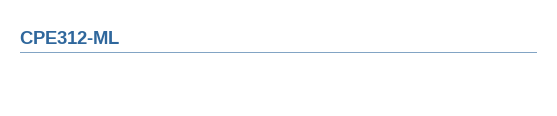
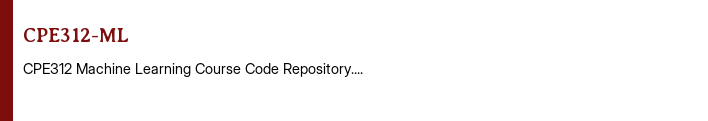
(119, 37) none -> [23,63,363,77] // CPE312 Machine Learning Course Code Repository....

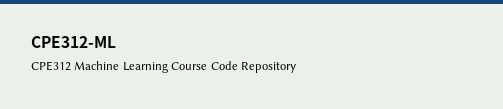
[283,63,363,77] Repository.... -> [240,62,296,73] Repository

